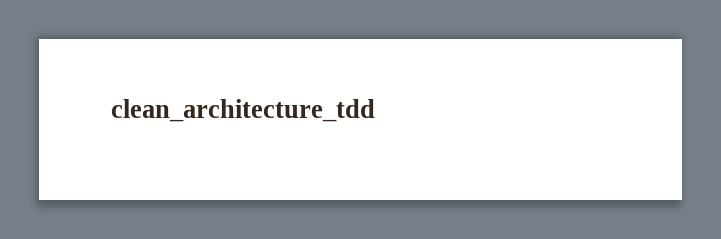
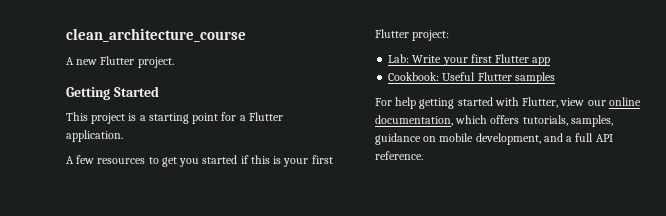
[111,99,375,122] clean_architecture_tdd -> [66,28,246,42] [66,56,174,68] [66,86,159,100] [66,112,283,124] [66,130,123,142] [66,155,333,167] [375,29,450,41] [388,54,551,66] [388,72,555,84] [375,97,641,109] [375,115,613,127] [375,133,613,145] [375,151,423,160] clean_architecture_course // A new Flutter project. // Getting Started // This project is a starting point for a Flutter application. // A few resources to get you started if this is your first Flutter project: // Lab: Write your first Flutter app // Cookbook: Useful Flutter samples // For help getting started with Flutter, view our online documentation, which offers tutorials, samples, guidance on mobile development, and a full API reference.

